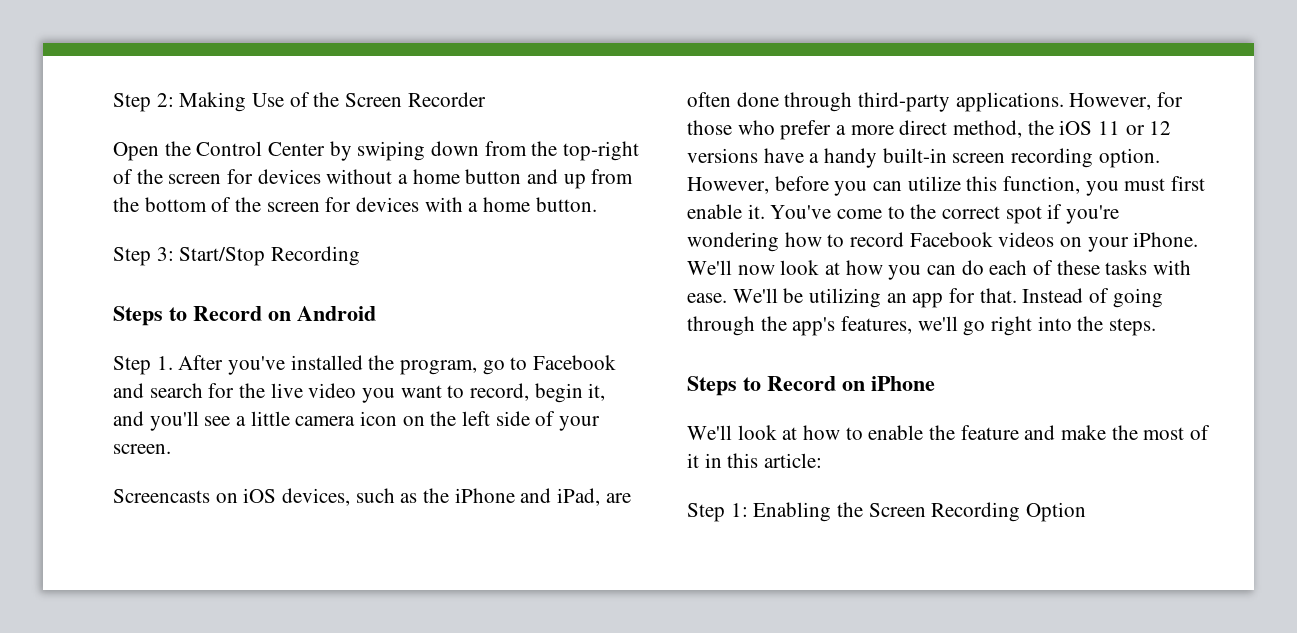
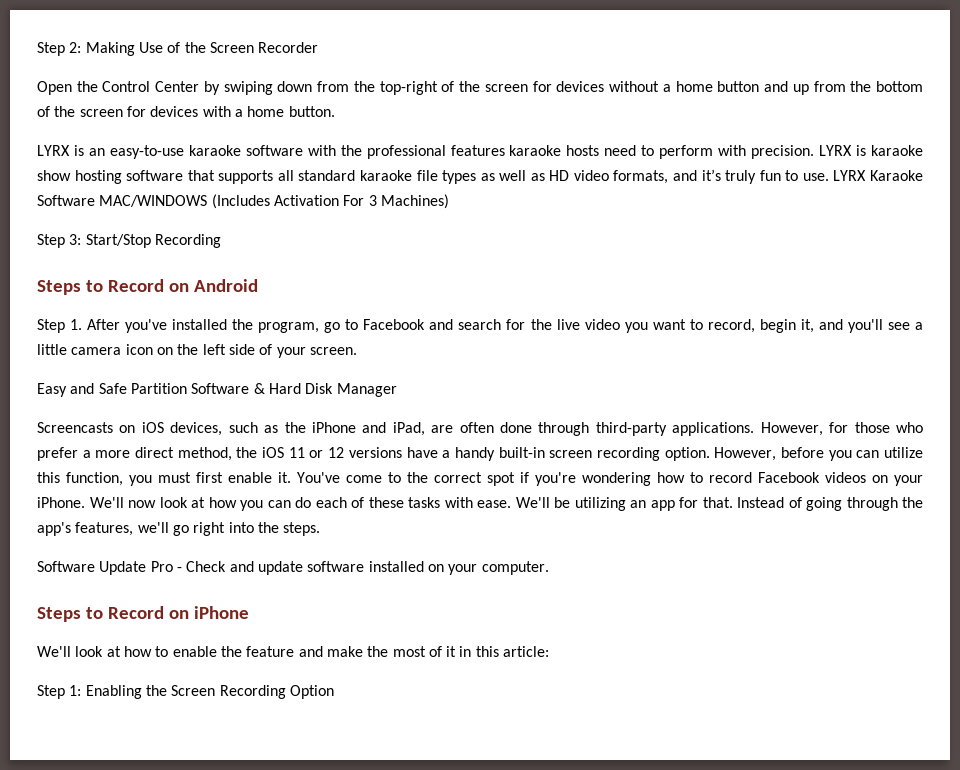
(597, 204) none -> [37,145,923,159] [37,169,924,184] [37,194,449,209] // LYRX is an easy-to-use karaoke software with the professional features karaoke hosts need to perform with precision. LYRX is karaoke show hosting software that supports all standard karaoke file types as well as HD video formats, and it’s truly fun to use. LYRX Karaoke Software MAC/WINDOWS (Includes Activation For 3 Machines)
(171, 449) none -> [37,383,397,397] // Easy and Safe Partition Software & Hard Disk Manager
(1157, 327) none -> [37,561,549,575] // Software Update Pro - Check and update software installed on your computer.

